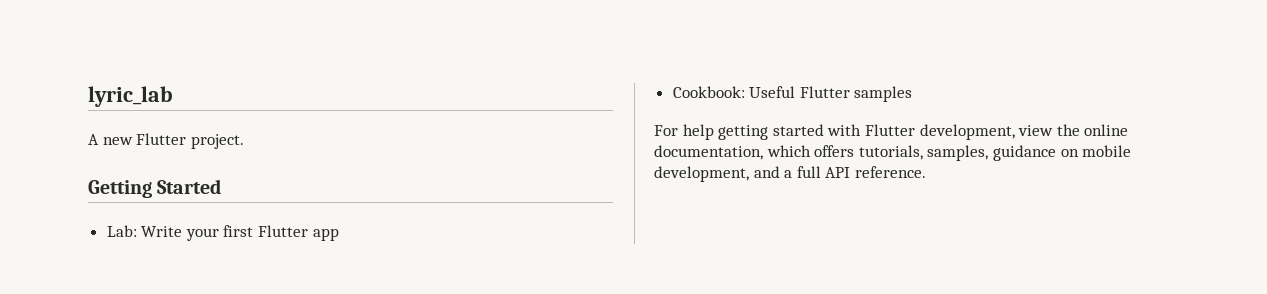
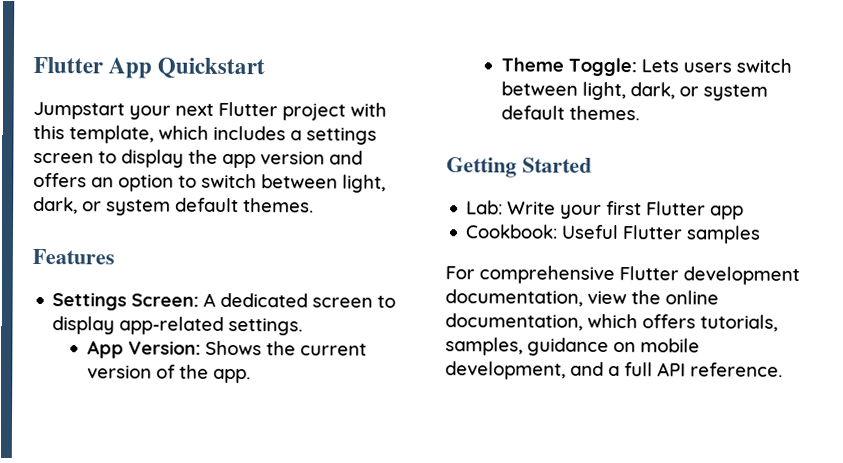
[88,86,173,107] [88,133,244,149] lyric_lab // A new Flutter project. -> [33,56,266,80] [33,101,387,121] [33,124,377,145] [33,149,363,169] [33,172,386,193] [33,196,314,216] [32,248,115,265] [52,292,397,311] [52,316,304,336] [86,340,367,359] [86,364,251,384] [500,57,792,77] [500,81,768,101] [500,105,640,121] Flutter App Quickstart // Jumpstart your next Flutter project with this template, which includes a settings screen to display the app version and offers an option to switch between light, dark, or system default themes. // Features // Settings Screen: A dedicated screen to display app-related settings. // App Version: Shows the current version of the app. // Theme Toggle: Lets users switch between light, dark, or system default themes.
[682,124,1015,140] help getting started with Flutter development, -> [479,265,800,285] [445,289,583,307] comprehensive Flutter development documentation,

